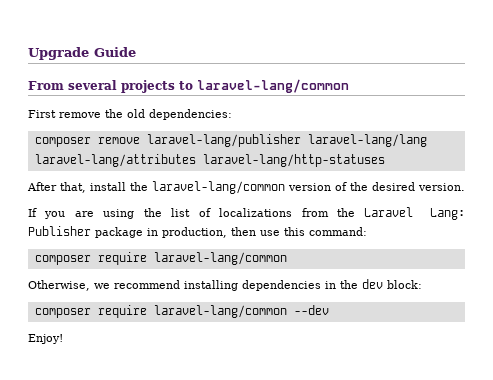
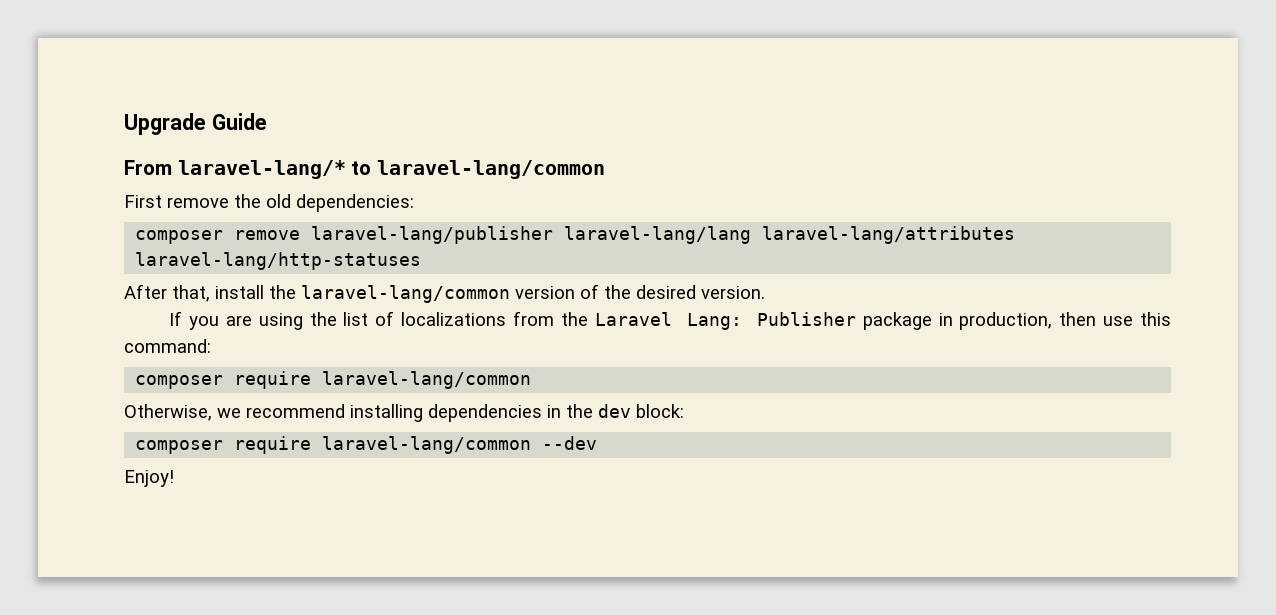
[68,80,175,93] several projects -> [177,160,346,179] laravel-lang/*

